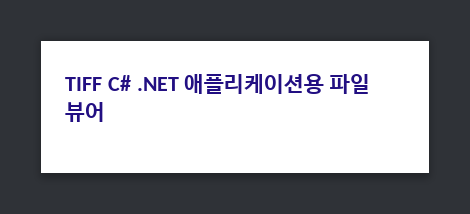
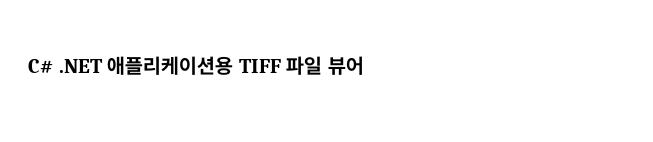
[65,77,102,91] TIFF -> (28, 66) none
(325, 84) none -> [238,59,281,73] TIFF

